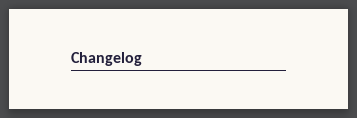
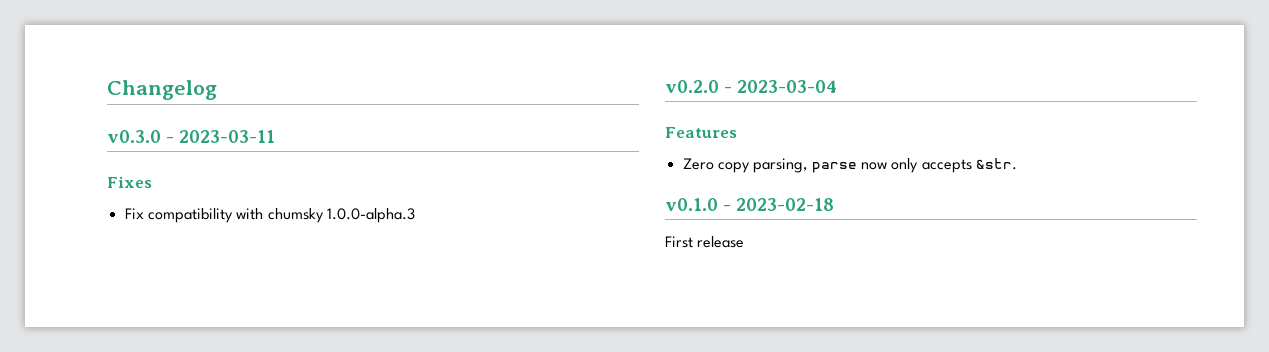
(142, 59) none -> [107,130,276,143] [107,176,152,188] [124,208,415,223] [665,80,838,93] [665,127,737,138] [682,158,1017,173] [665,198,835,211] [665,236,745,248] // v0.3.0 - 2023-03-11 // Fixes // Fix compatibility with chumsky 1.0.0-alpha.3 // v0.2.0 - 2023-03-04 // Features // Zero copy parsing, parse now only accepts &str. // v0.1.0 - 2023-02-18 // First release

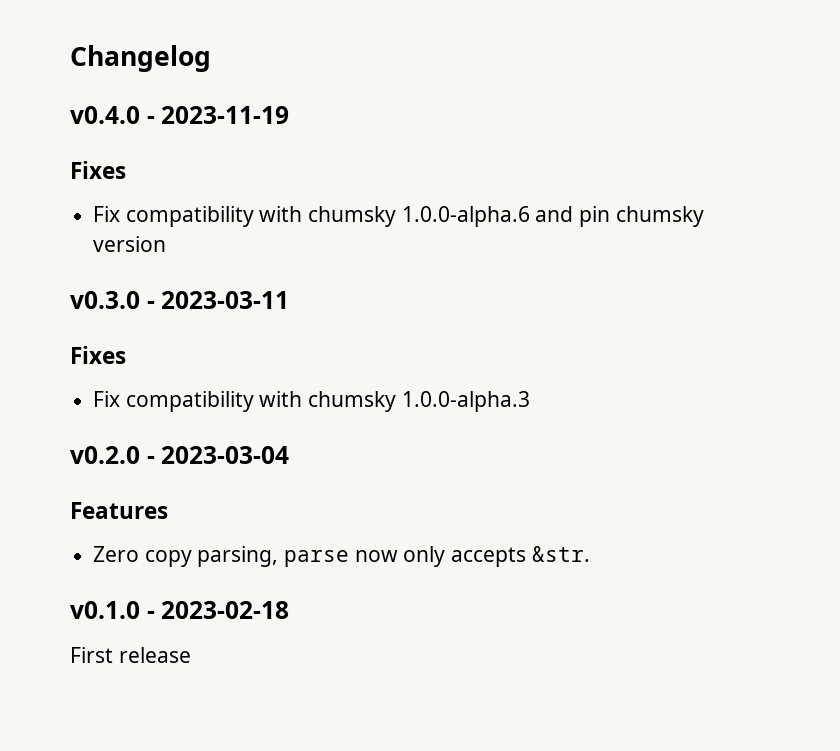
(217, 90) none -> [70,106,290,124] [70,161,126,179] [93,206,704,227] [93,236,167,252] // v0.4.0 - 2023-11-19 // Fixes // Fix compatibility with chumsky 1.0.0-alpha.6 and pin chumsky version

